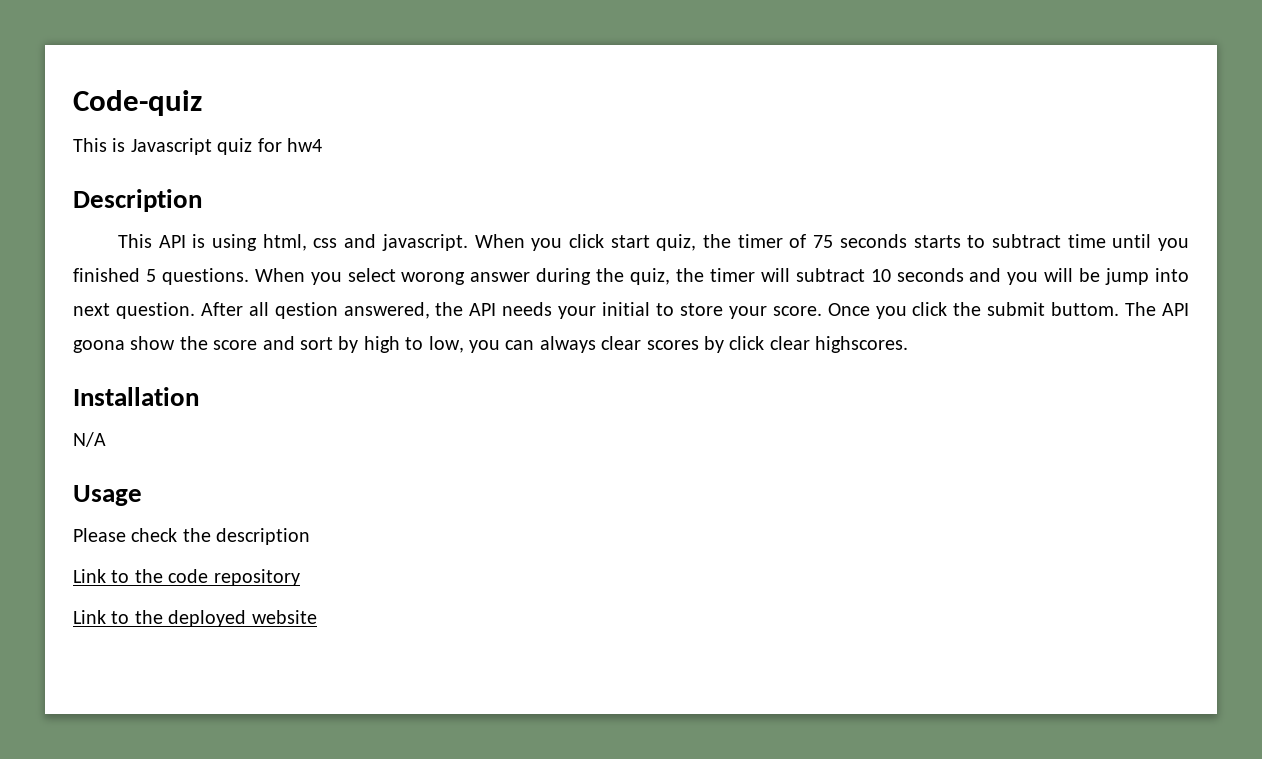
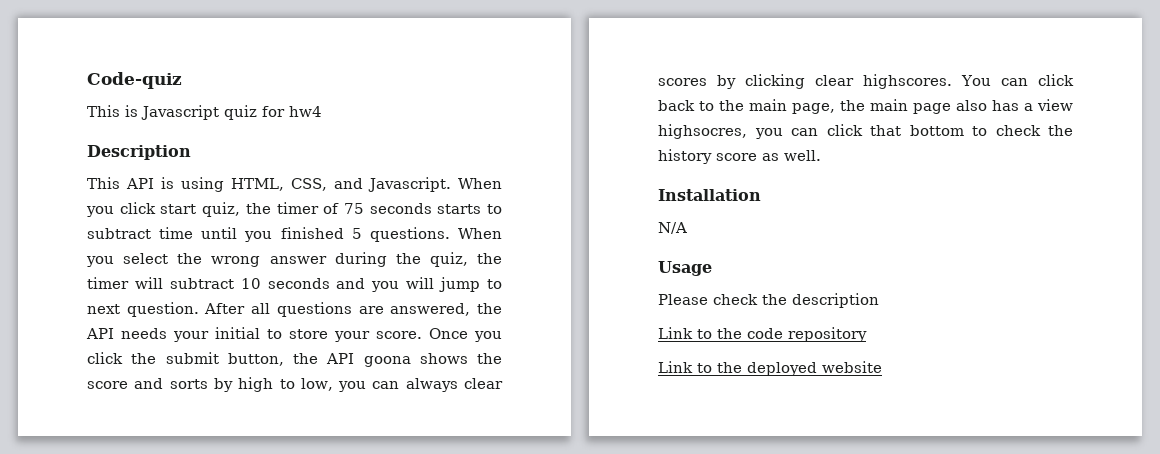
[262,234,468,251] html, css and javascript. -> [231,177,451,192] HTML, CSS, and Javascript.
[401,272,466,285] worong -> [177,253,261,267] the wrong
[1079,268,1189,285] be jump into -> [439,277,503,292] jump to
[274,302,338,319] qestion -> [276,302,384,317] questions are
[1051,302,1157,316] buttom. The -> [227,353,318,366] button, the
[130,336,176,350] show -> [419,353,468,364] shows
[300,337,333,350] sort -> [169,379,208,389] sorts
[729,336,765,350] click -> [745,74,806,89] clicking
(909, 344) none -> [961,74,1074,86] [658,99,1073,114] [658,124,1073,139] [658,149,821,164] You can click back to the main page, the main page also has a view highsocres, you can click that bottom to check the history score as well.

